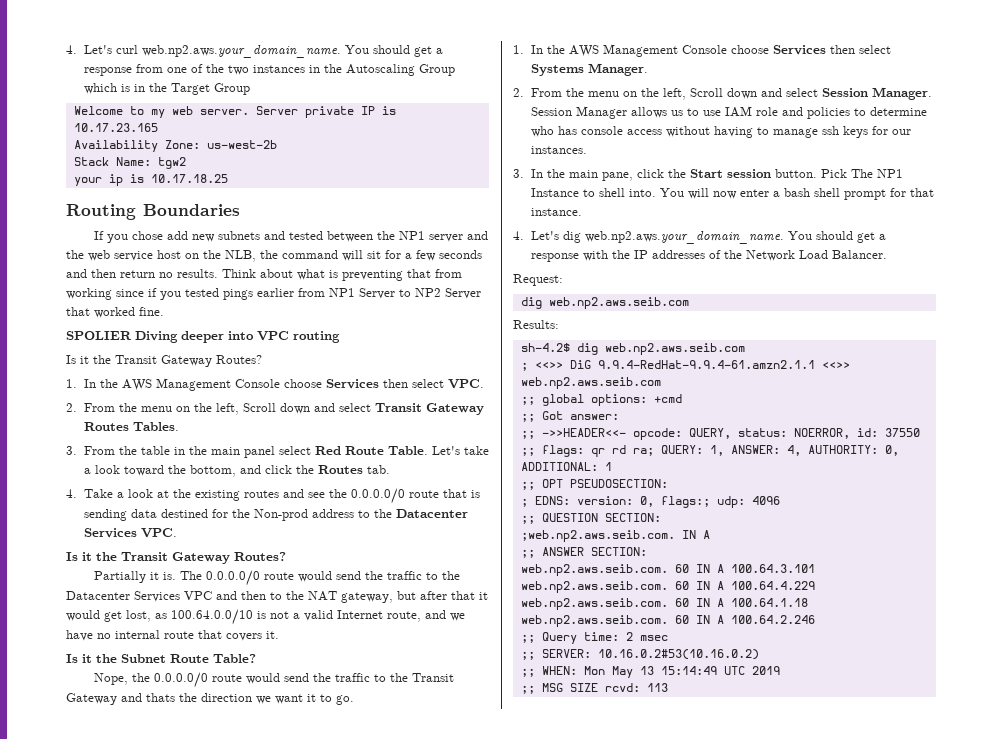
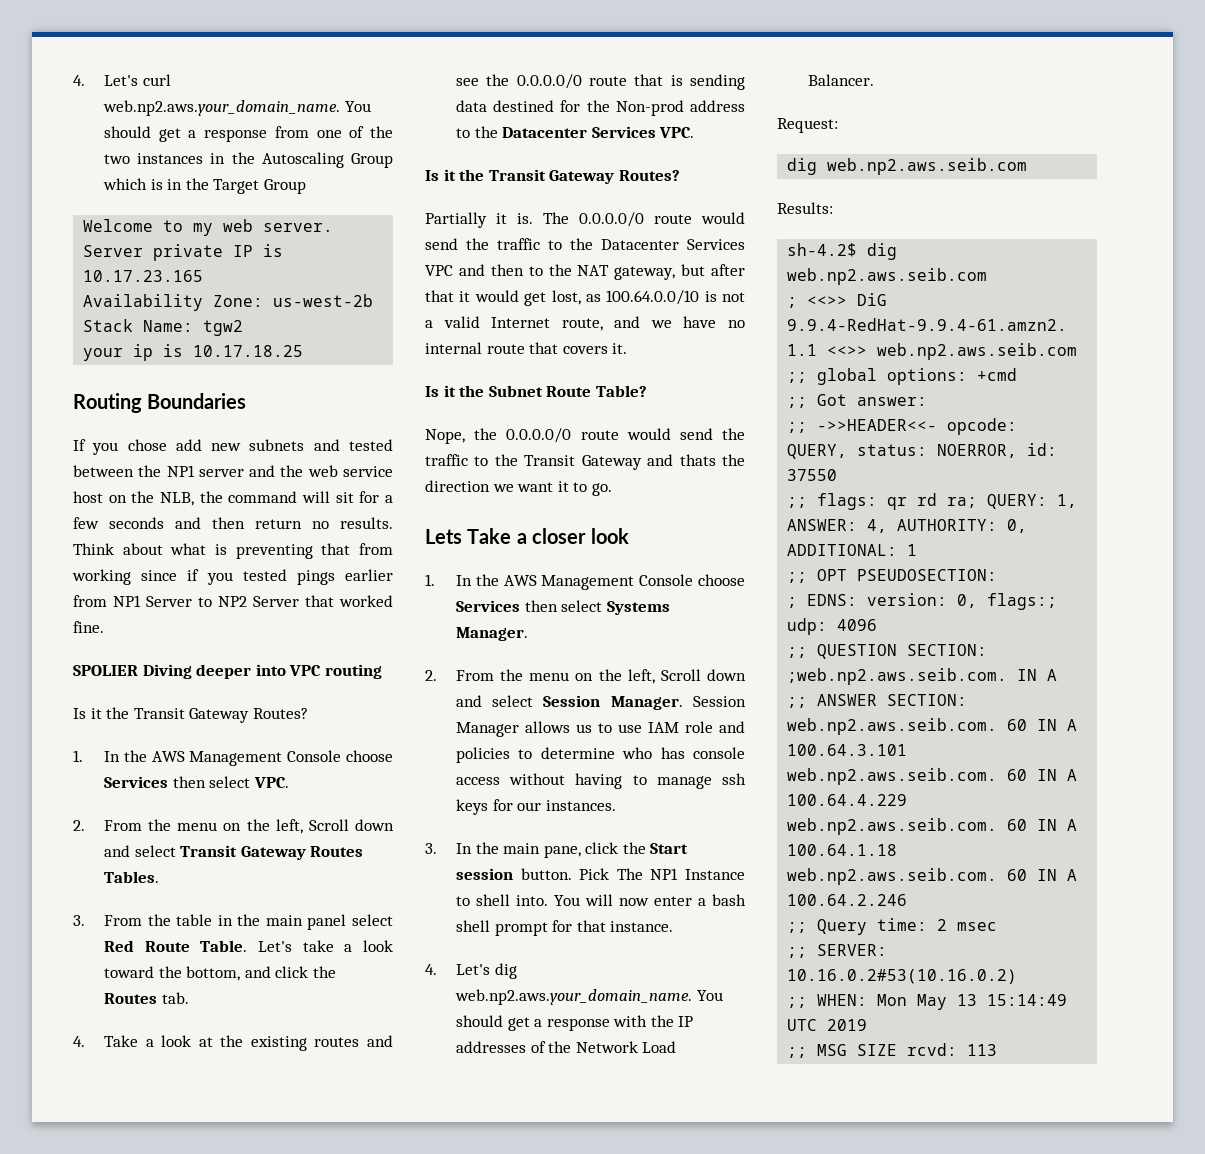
(354, 700) none -> [425,528,629,544] // Lets Take a closer look

